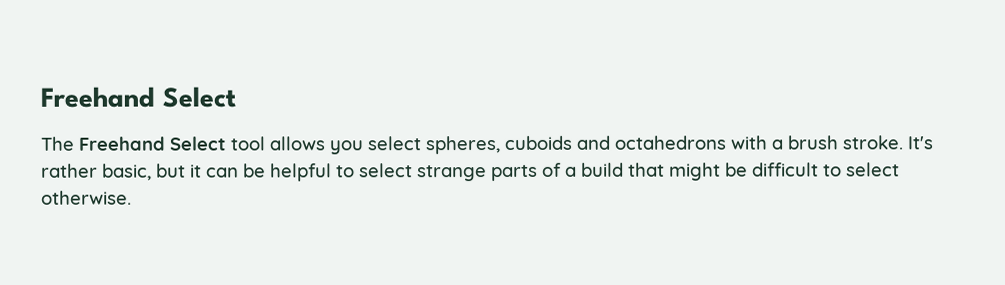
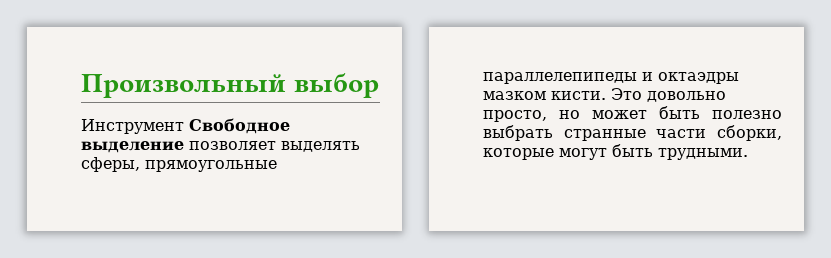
[40,86,236,108] [40,135,934,155] [41,162,900,182] [41,190,132,205] Freehand Select // The Freehand Select tool allows you select spheres, cuboids and octahedrons with a brush stroke. It's rather basic, but it can be helpful to select strange parts of a build that might be difficult to select otherwise. -> [81,73,379,98] [81,118,290,134] [81,141,360,153] [81,157,277,172] [483,72,739,84] [483,88,726,102] [483,106,782,122] [483,125,782,141] [483,144,748,160] Произвольный выбор // Инструмент Свободное выделение позволяет выделять сферы, прямоугольные параллелепипеды и октаэдры мазком кисти. Это довольно просто, но может быть полезно выбрать странные части сборки, которые могут быть трудными.

